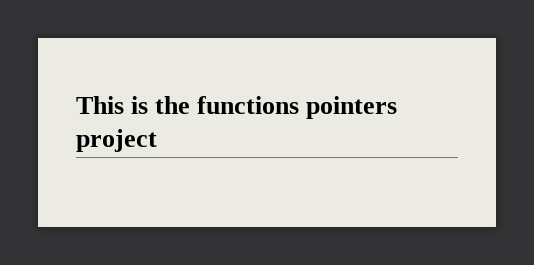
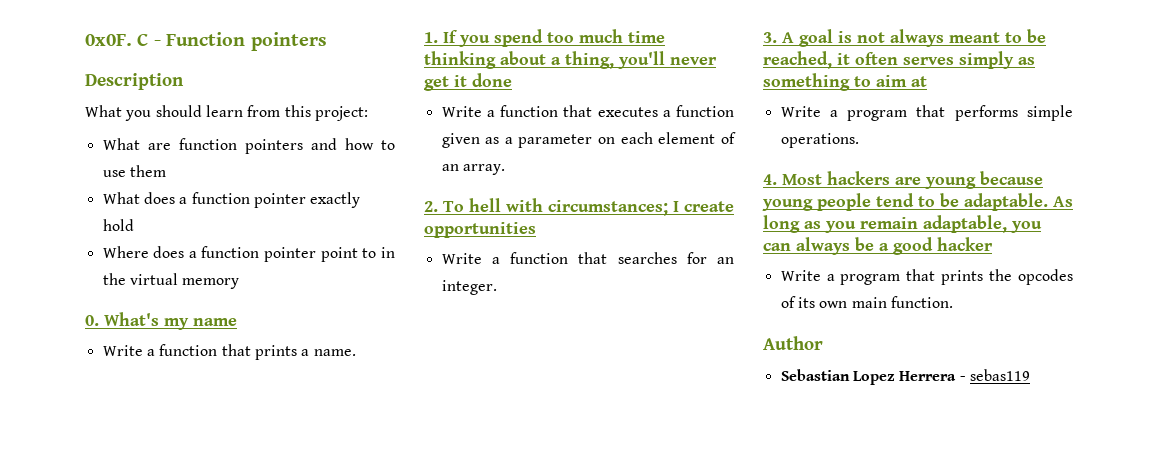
[76,96,398,119] [76,129,157,152] This is the functions pointers project -> [85,32,327,51] [85,73,184,90] [85,105,368,121] [102,138,395,154] [102,165,166,177] [102,192,361,208] [102,219,134,231] [102,246,395,262] [102,273,240,289] [85,312,237,330] [102,344,356,360] [424,29,665,47] [424,51,717,69] [424,73,512,91] [441,105,734,117] [441,132,736,148] [441,164,505,175] [424,198,734,216] [424,222,536,238] [441,252,734,264] [441,280,497,295] [763,29,1046,47] [763,51,1035,69] [763,73,927,91] [780,105,1073,121] [780,133,859,148] [763,171,1043,189] [762,193,1073,211] [763,215,1042,233] [763,237,993,255] [780,269,1073,285] [780,296,953,308] [763,336,823,350] [780,369,1030,385] 0x0F. C - Function pointers // Description // What you should learn from this project: // What are function pointers and how to use them // What does a function pointer exactly hold // Where does a function pointer point to in the virtual memory // 0. What's my name // Write a function that prints a name. // 1. If you spend too much time thinking about a thing, you'll never get it done // Write a function that executes a function given as a parameter on each element of an array. // 2. To hell with circumstances; I create opportunities // Write a function that searches for an integer. // 3. A goal is not always meant to be reached, it often serves simply as something to aim at // Write a program that performs simple operations. // 4. Most hackers are young because young people tend to be adaptable. As long as you remain adaptable, you can always be a good hacker // Write a program that prints the opcodes of its own main function. // Author // Sebastian Lopez Herrera - sebas119

